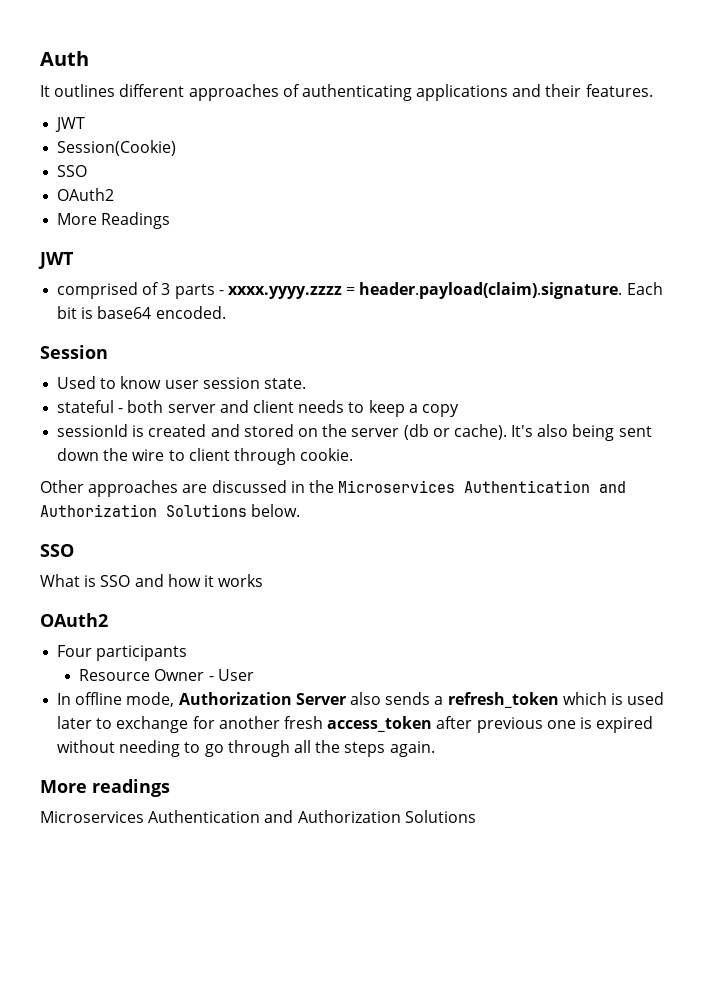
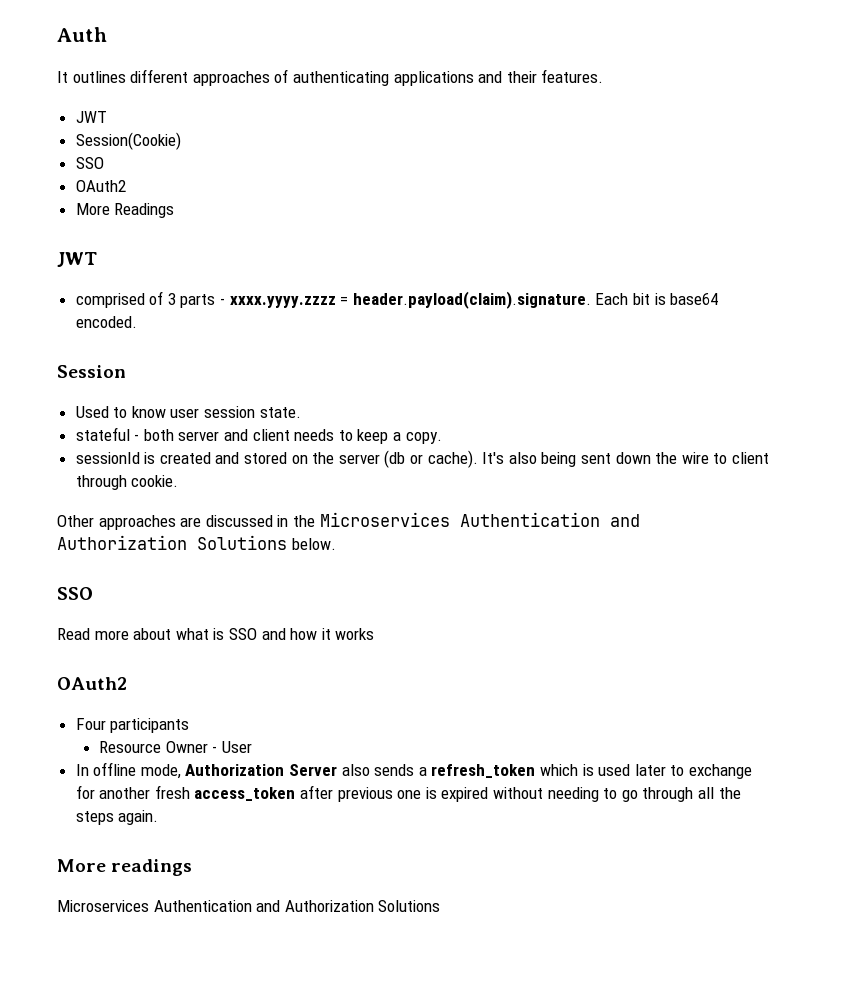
[421,404,459,417] copy -> [405,432,442,444] copy.
[40,574,80,587] What -> [57,628,209,640] Read more about what

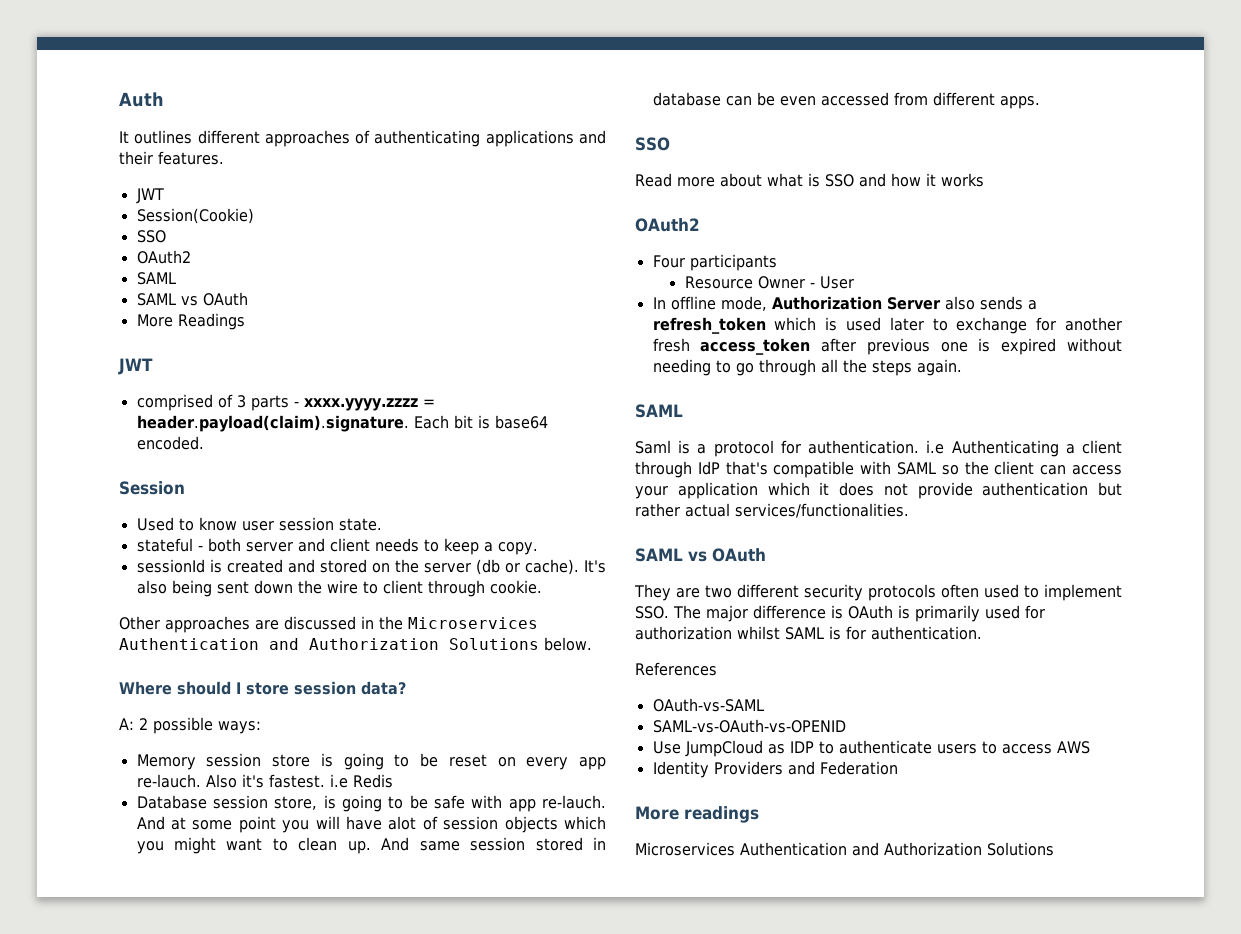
(126, 186) none -> [136,272,176,285] [136,292,248,306] // SAML // SAML vs OAuth
(336, 544) none -> [119,681,406,695] [119,717,261,734] [136,753,606,770] [136,774,393,788] [136,795,606,812] [136,816,606,833] [136,837,606,854] [652,92,1040,109] // Where should I store session data? // A: 2 possible ways: // Memory session store is going to be reset on every app re-lauch. Also it's fastest. i.e Redis // Database session store, is going to be safe with app re-lauch. And at some point you will have alot of session objects which you might want to clean up. And same session stored in database can be even accessed from different apps.
(159, 817) none -> [635,404,683,418] [635,440,1122,457] [635,461,1122,478] [635,482,1122,499] [635,503,909,518] [635,548,766,562] [634,584,1122,601] [635,605,1045,622] [635,626,982,640] [635,662,717,676] [652,698,764,712] [652,719,846,733] [652,740,1090,757] [652,761,898,778] // SAML // Saml is a protocol for authentication. i.e Authenticating a client through IdP that's compatible with SAML so the client can access your application which it does not provide authentication but rather actual services/functionalities. // SAML vs OAuth // They are two different security protocols often used to implement SSO. The major difference is OAuth is primarily used for authorization whilst SAML is for authentication. // References // OAuth-vs-SAML // SAML-vs-OAuth-vs-OPENID // Use JumpCloud as IDP to authenticate users to access AWS // Identity Providers and Federation

